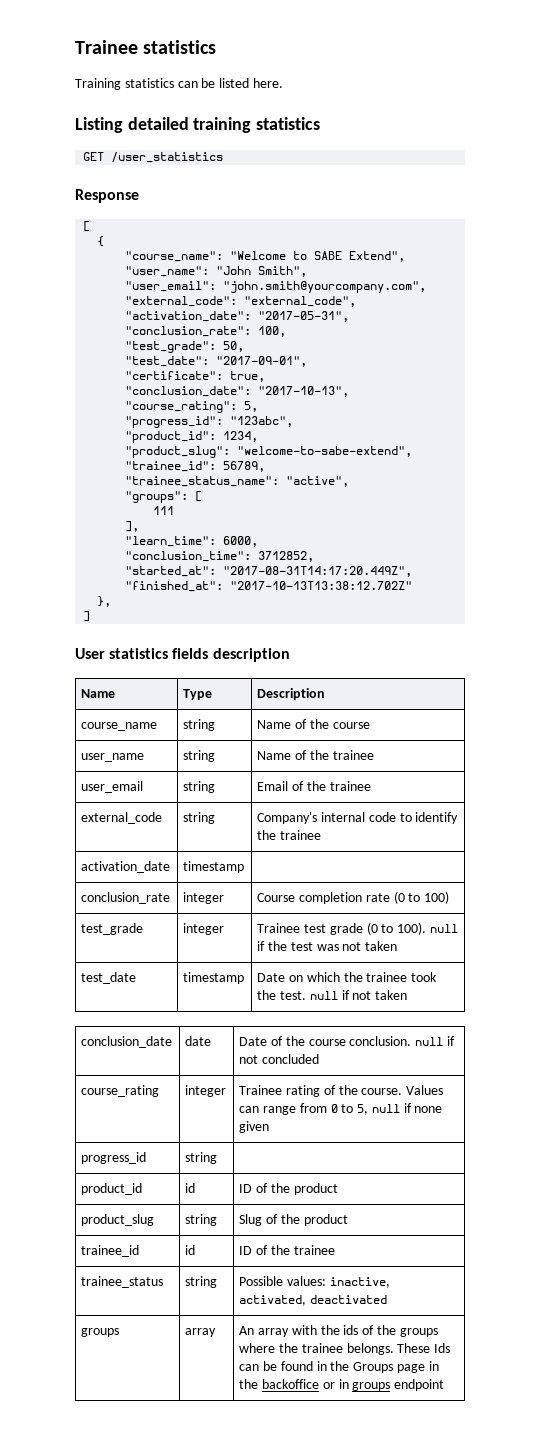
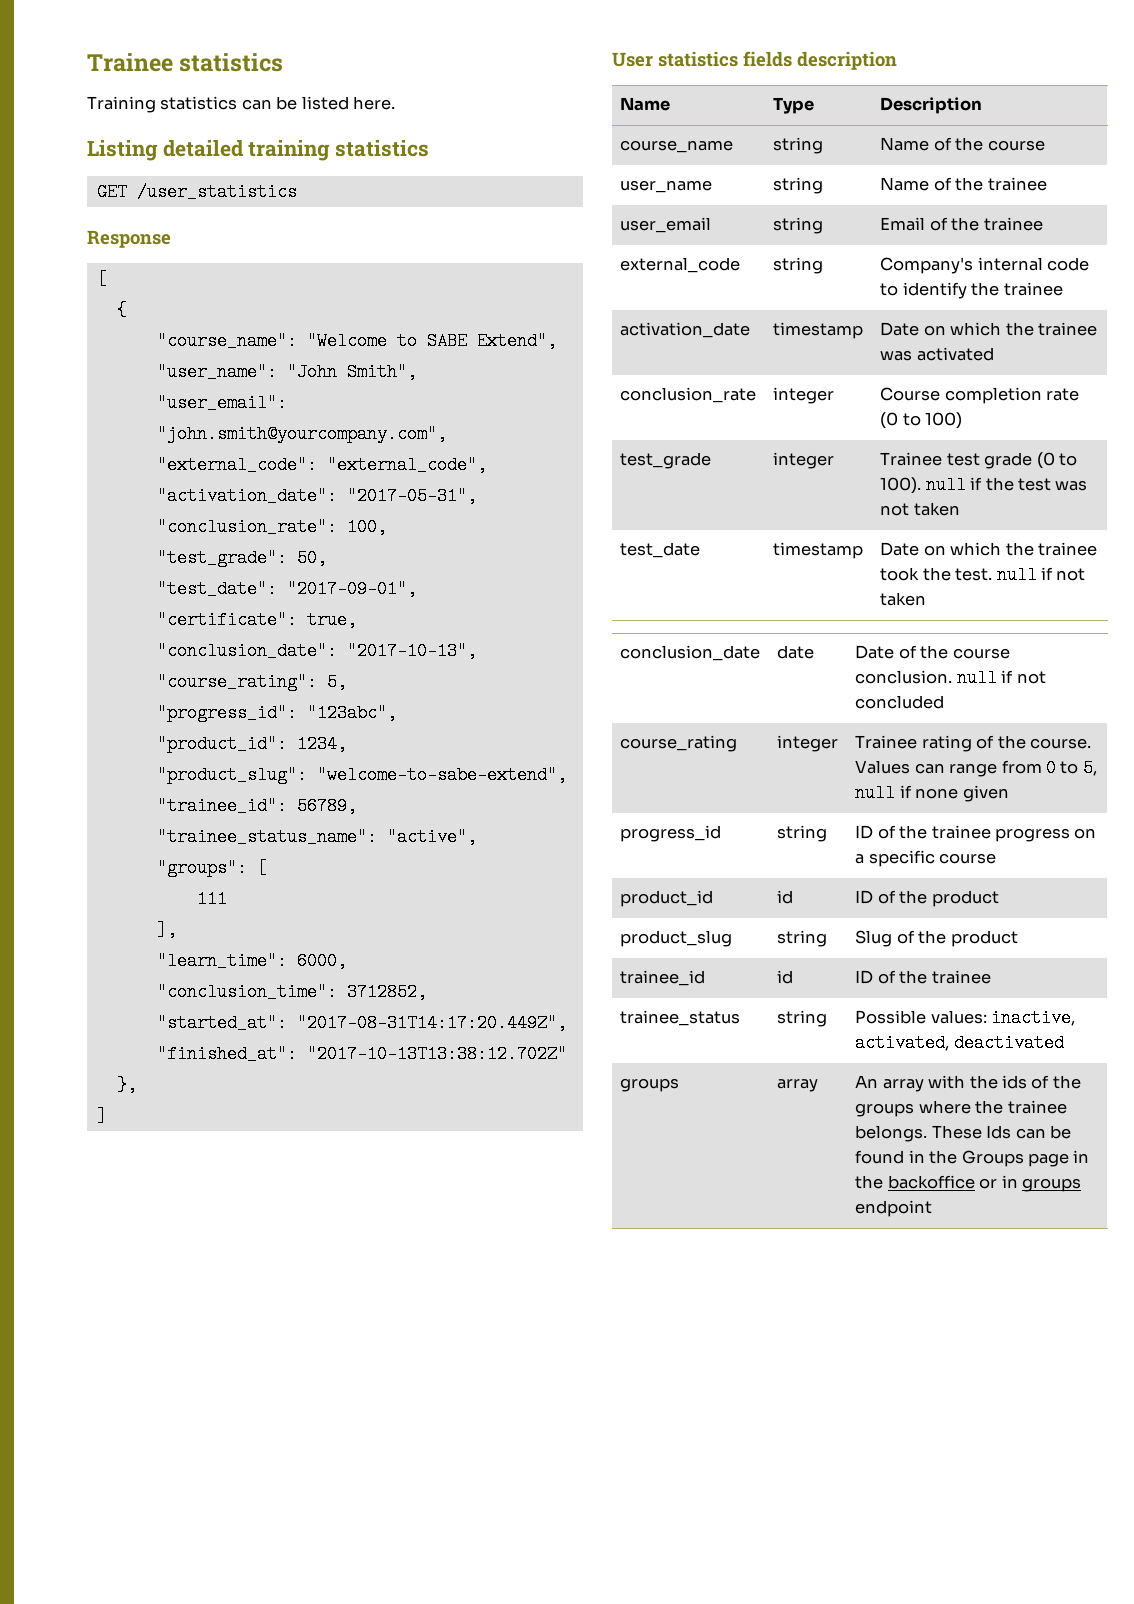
(245, 867) none -> [880,322,1098,336] [880,347,994,361] Date on which the trainee was activated
(218, 1158) none -> [855,825,1097,842] [855,850,997,867] ID of the trainee progress on a specific course

